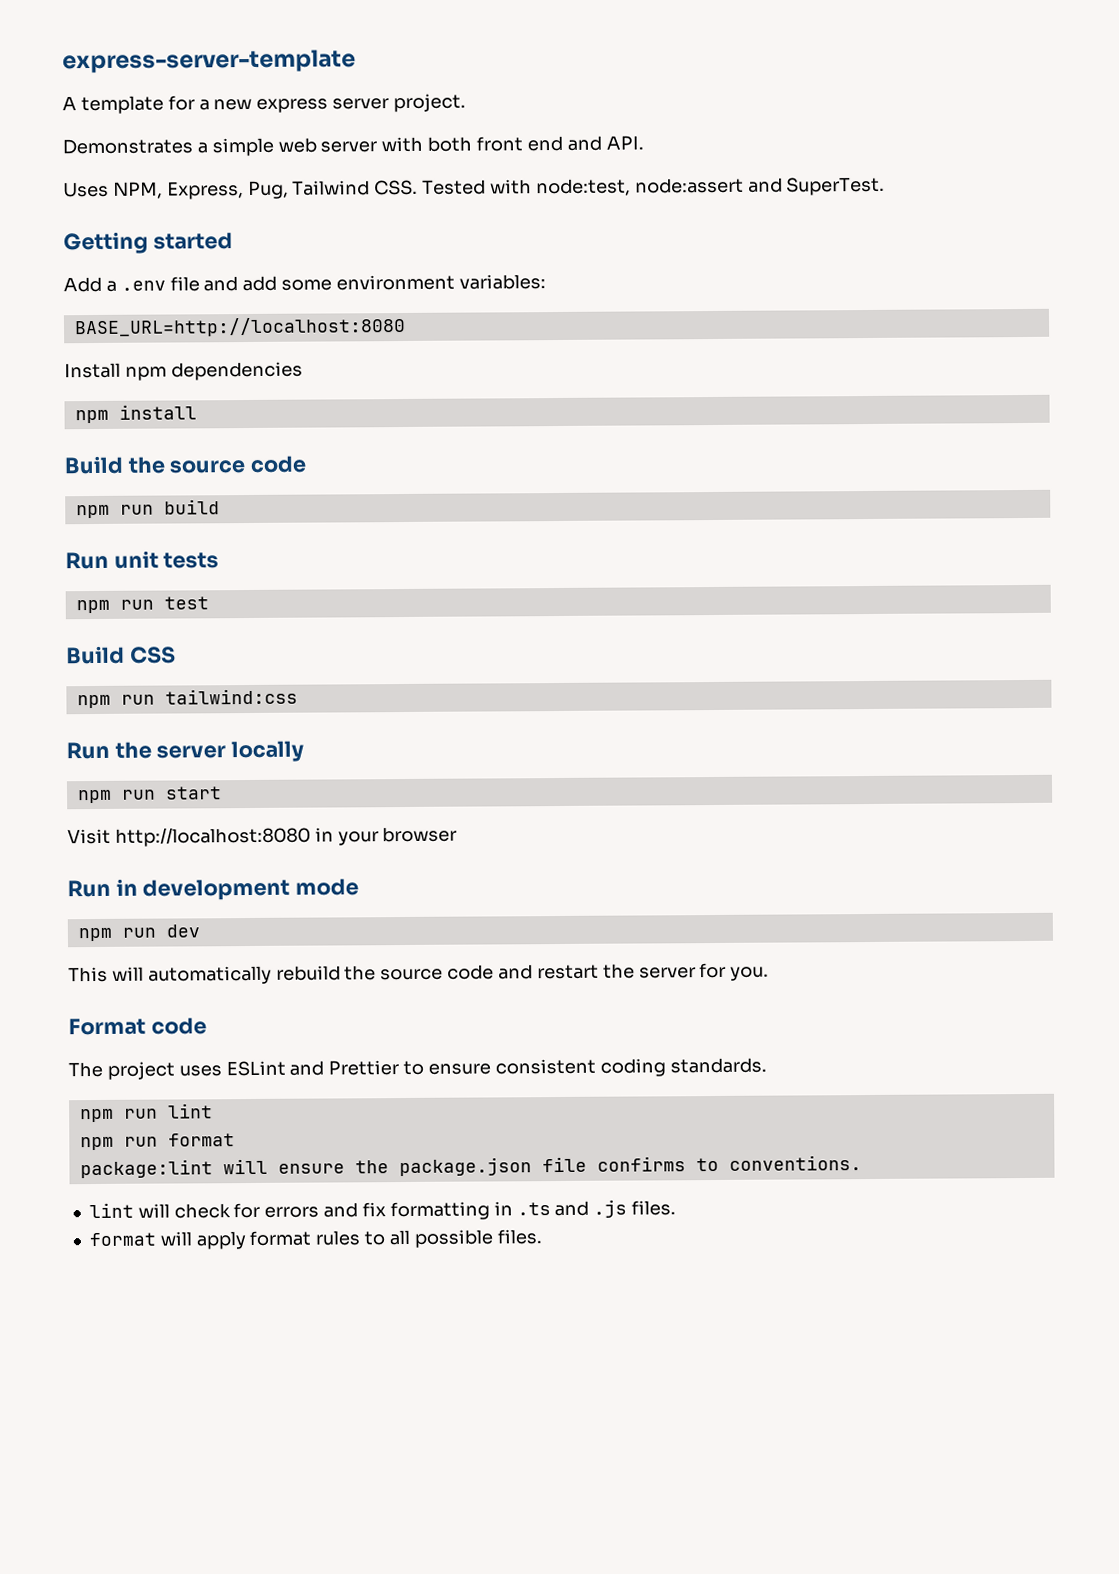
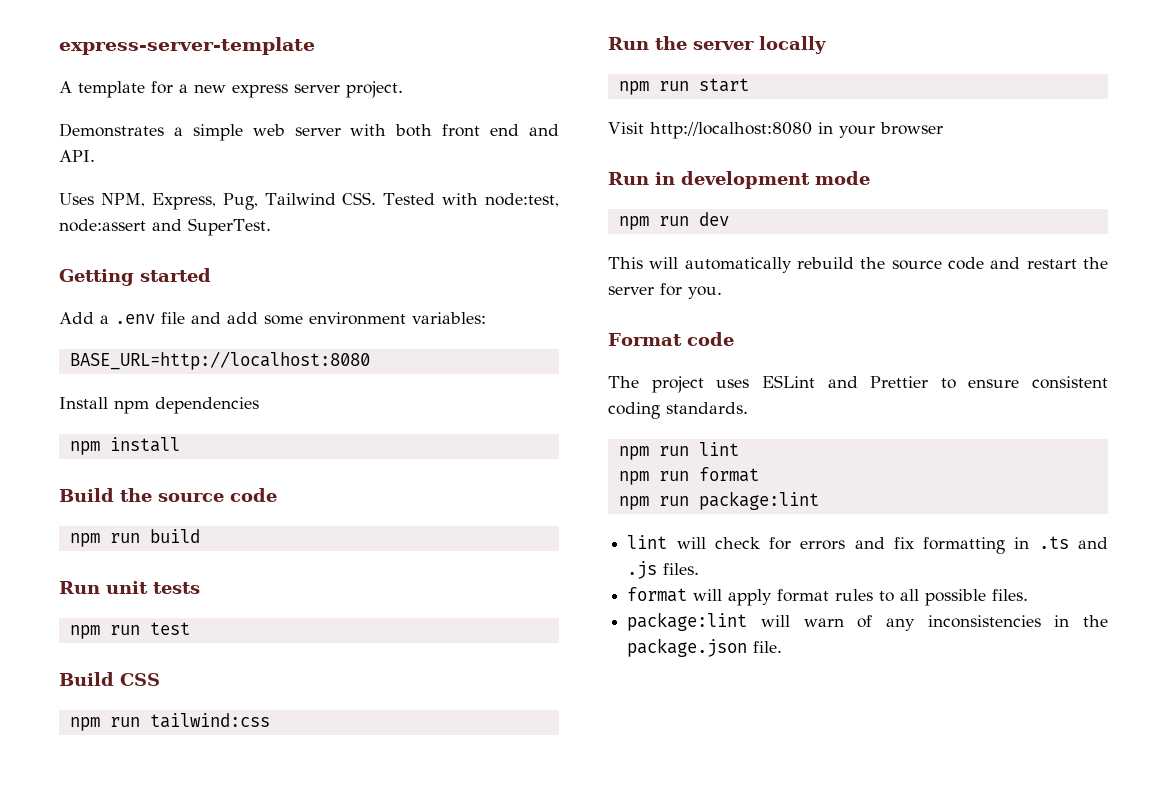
[79,1155,862,1179] package:lint will ensure the package.json file confirms to conventions. -> [618,491,819,510] npm run package:lint
(542, 1237) none -> [627,612,1108,631] [627,638,783,657] // package:lint will warn of any inconsistencies in the package.json file.

